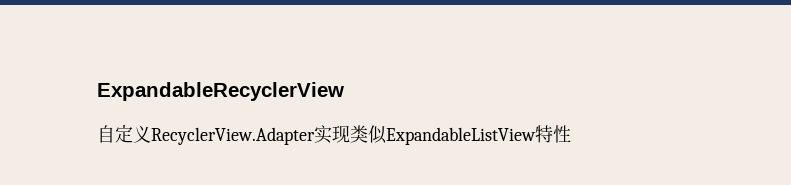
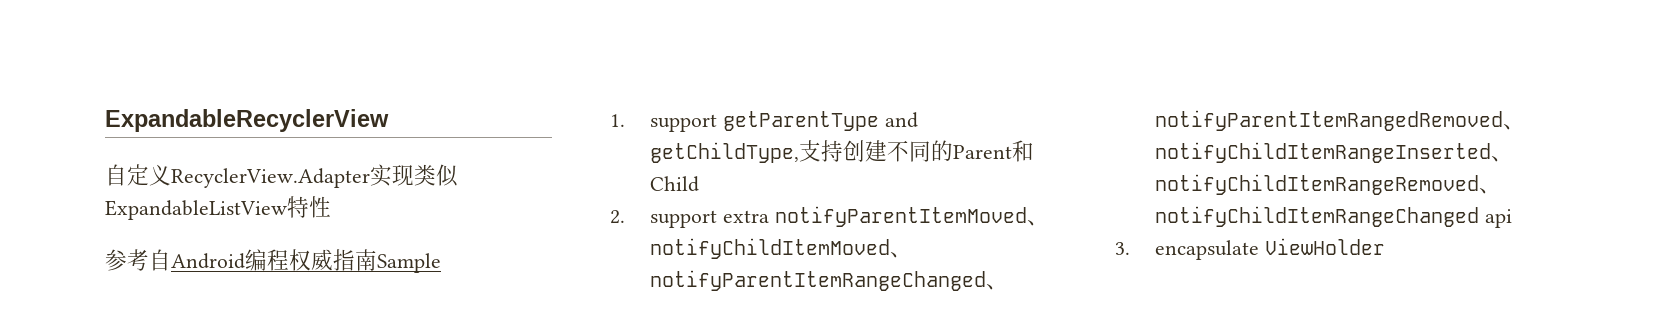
(571, 134) none -> [105,249,441,273] [610,111,918,132] [650,140,1035,163] [650,176,700,192] [610,206,1049,228] [650,238,913,259] [650,270,1009,291] [1155,110,1526,131] [1155,142,1514,163] [1155,174,1502,195] [1155,206,1513,228] [1115,238,1386,260] // 参考自Android编程权威指南Sample // 1. support getParentType and getChildType,支持创建不同的Parent和Child // 2. support extra notifyParentItemMoved、notifyChildItemMoved、notifyParentItemRangeChanged、notifyParentItemRangedRemoved、notifyChildItemRangeInserted、notifyChildItemRangeRemoved、notifyChildItemRangeChanged api // 3. encapsulate ViewHolder

